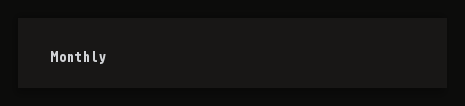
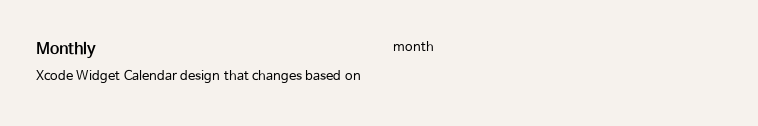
(106, 57) none -> [36,69,361,84] [393,41,434,52] // Xcode Widget Calendar design that changes based on month

